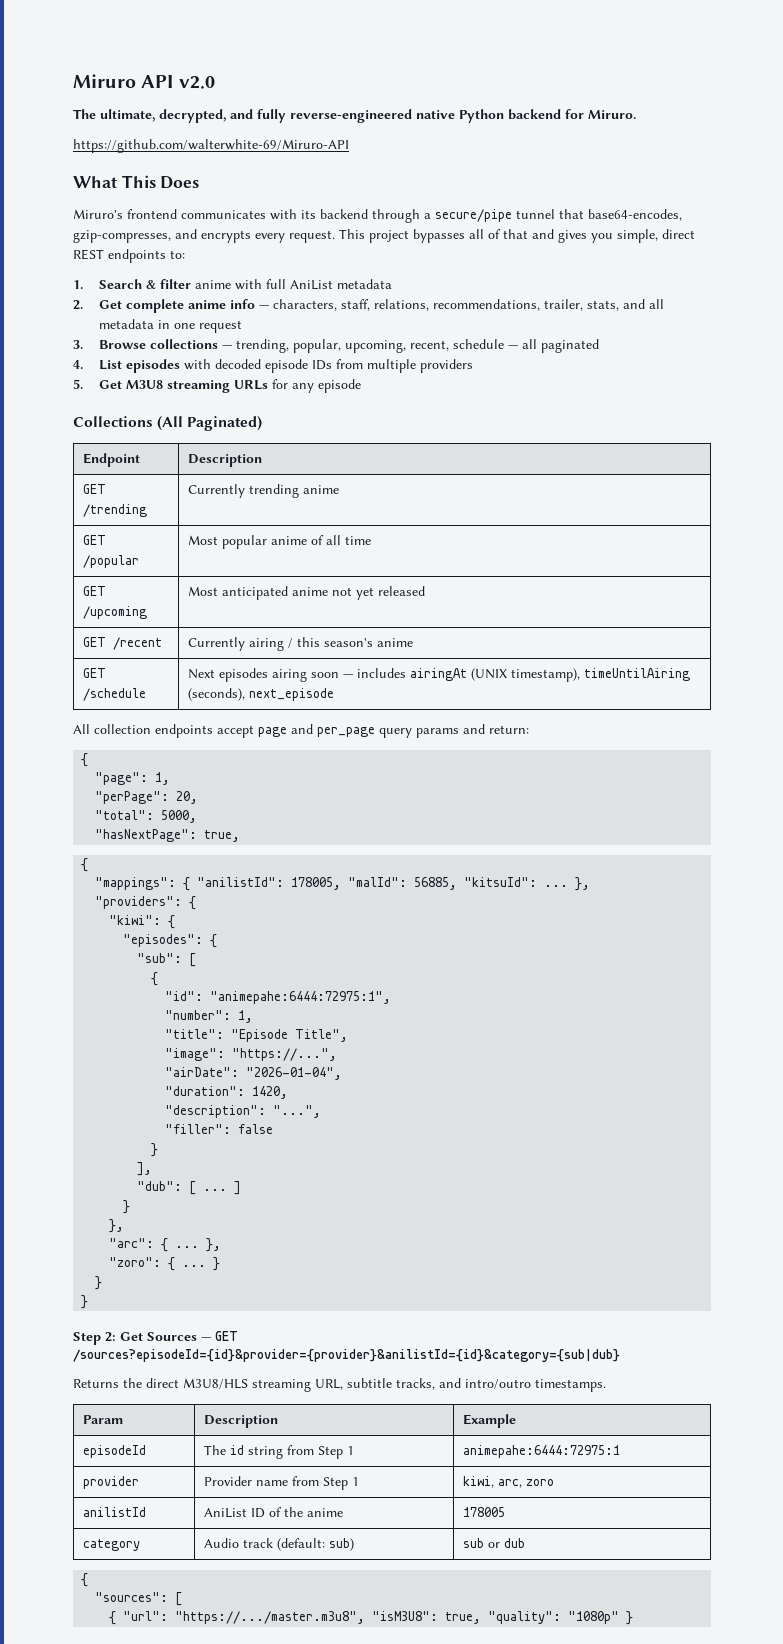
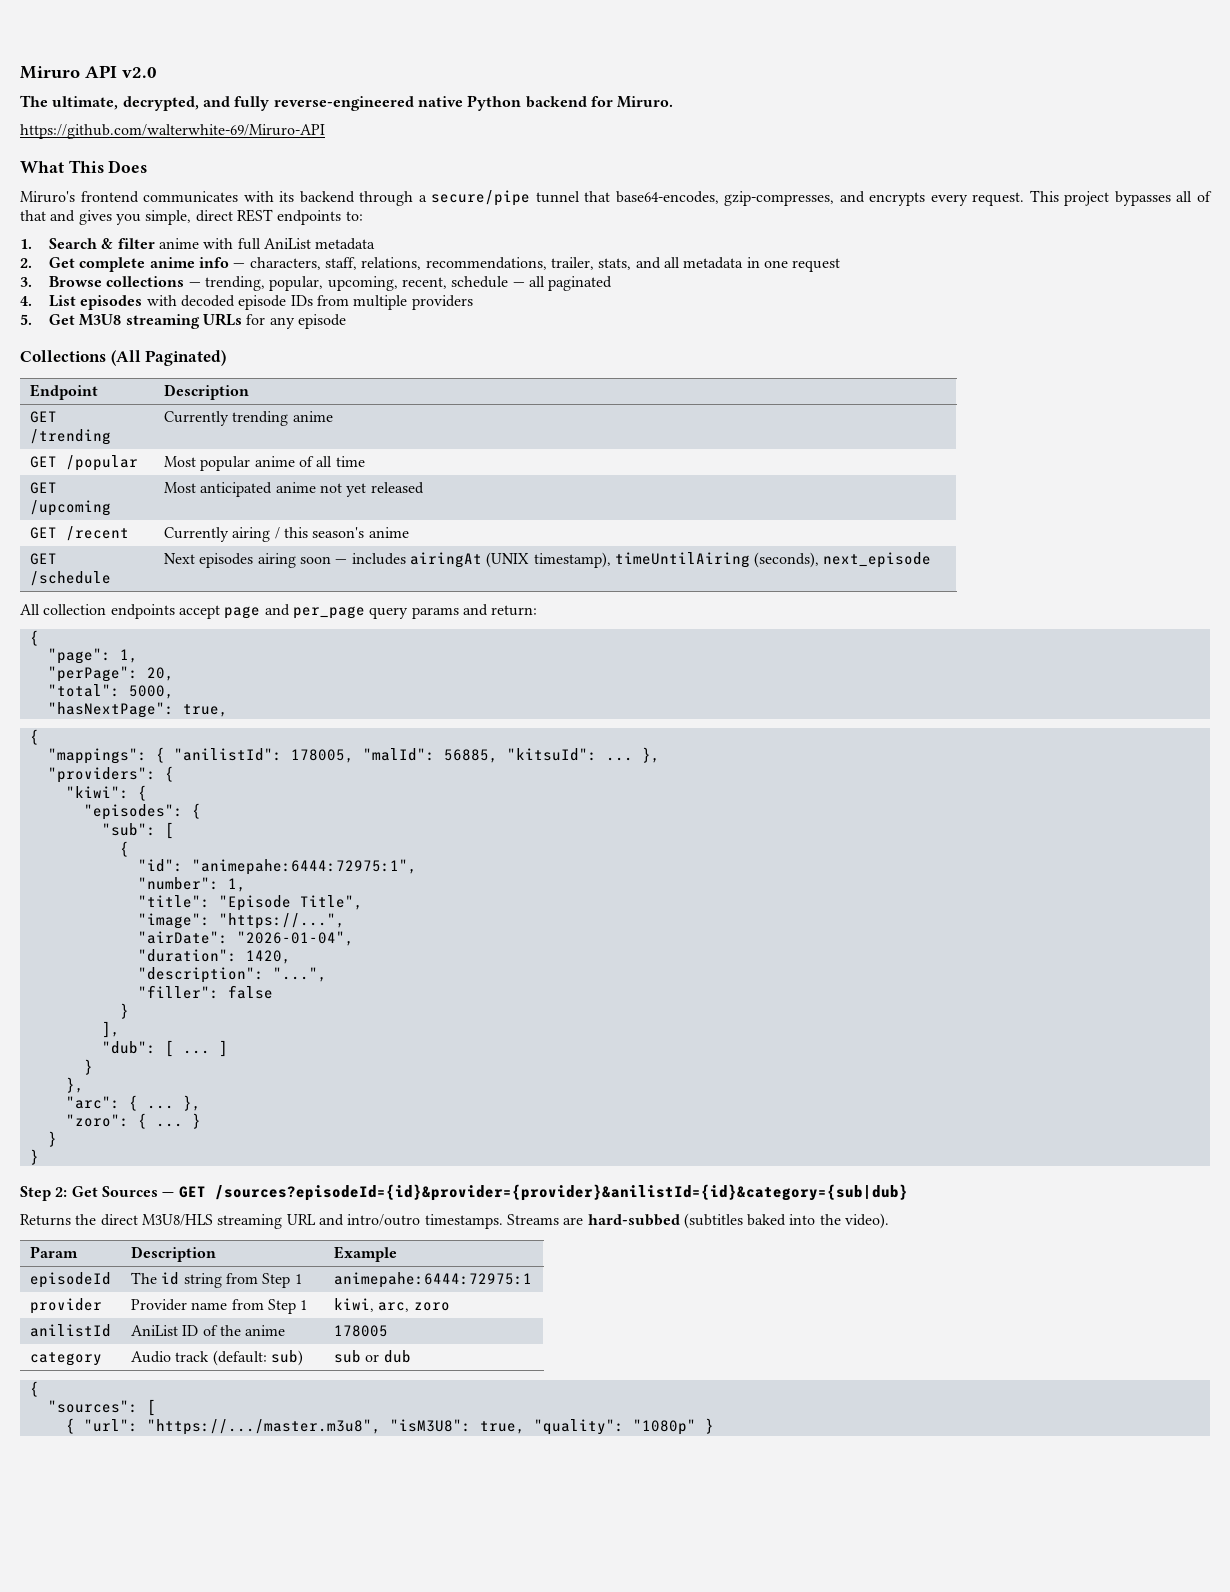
[315,1378,435,1390] URL, subtitle tracks, -> [286,1214,316,1225] URL
(606, 1385) none -> [506,1213,890,1229] Streams are hard-subbed (subtitles baked into the video).

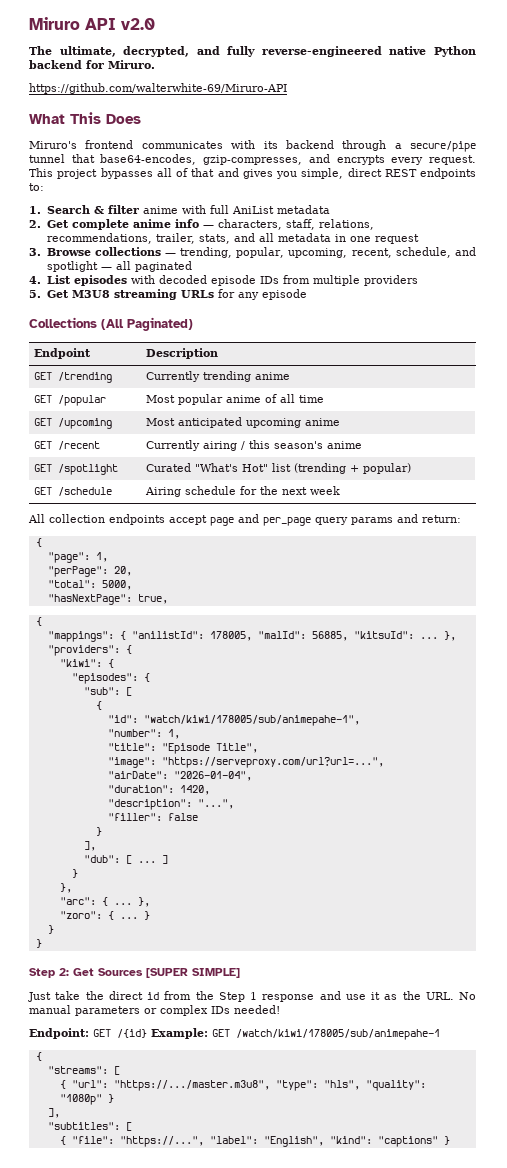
[451,276,509,288] schedule -> [395,247,476,258] [46,261,98,272] schedule, and spotlight
[275,482,424,497] anime not yet released -> [246,418,341,428] upcoming anime
[29,571,111,586] [163,552,932,568] /schedule | Next episodes airing soon — includes airingAt (UNIX timestamp), timeUntilAiring (seconds), next_episode -> [58,464,119,475] [146,463,412,474] [34,487,113,496] [145,486,341,497] /spotlight | Curated "What's Hot" list (trending + popular) // GET /schedule | Airing schedule for the next week
[191,859,417,875] "animepahe:6444:72975:1", -> [143,715,360,726] "watch/kiwi/178005/sub/animepahe-1",
[218,913,345,929] "https://...", -> [161,757,384,768] "https://serveproxy.com/url?url=...",
[162,1184,908,1201] [20,1213,890,1229] [29,1246,78,1258] [130,1246,216,1262] [333,1246,397,1262] [29,1272,111,1288] [130,1272,302,1288] [333,1272,532,1288] [29,1298,102,1314] [130,1299,308,1314] [333,1298,450,1312] [29,1324,111,1337] [130,1325,286,1336] [333,1325,388,1337] [29,1352,102,1366] [130,1350,303,1366] [333,1350,411,1363] [29,1381,39,1397] [47,1400,138,1413] — GET /sources?episodeId={id}&provider={provider}&anilistId={id}&category={sub|dub} // Returns the direct M3U8/HLS streaming URL and intro/outro timestamps. Streams are hard-subbed (subtitles baked into the video). // Param | Description | Example // episodeId | The id string from Step 1 | animepahe:6444:72975:1 // provider | Provider name from Step 1 | kiwi, arc, zoro // anilistId | AniList ID of the anime | 178005 // category | Audio track (default: sub) | sub or dub // { // "sources": -> [146,968,240,978] [28,991,476,1002] [29,1005,280,1016] [29,1028,440,1040] [35,1052,42,1061] [47,1066,108,1074] [SUPER SIMPLE] // Just take the direct id from the Step 1 response and use it as the URL. No manual parameters or complex IDs needed! // Endpoint: GET /{id} Example: GET /watch/kiwi/178005/sub/animepahe-1 // { // "streams":
[389,1419,525,1434] "isM3U8": true, -> [275,1080,360,1091] "type": "hls",
(714, 1426) none -> [47,1108,60,1118] [47,1122,132,1131] [59,1136,450,1147] // ], // "subtitles": [ // { "file": "https://...", "label": "English", "kind": "captions" }

